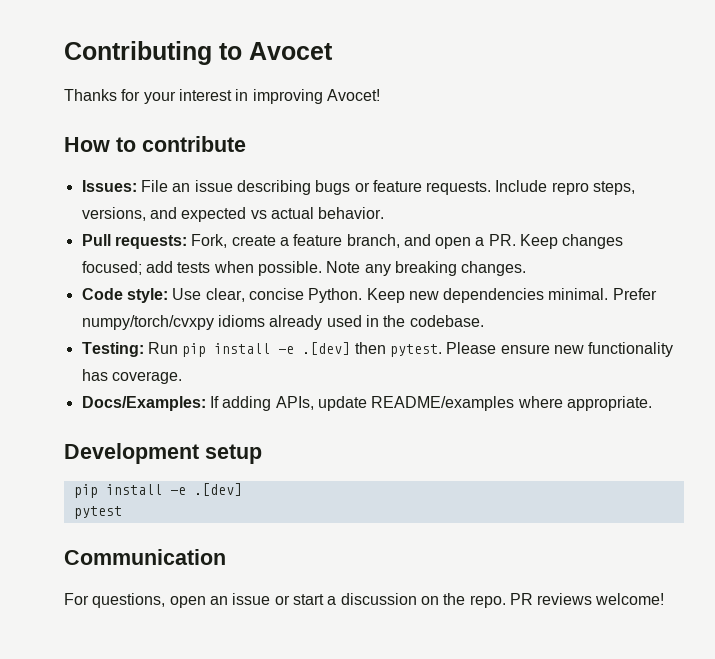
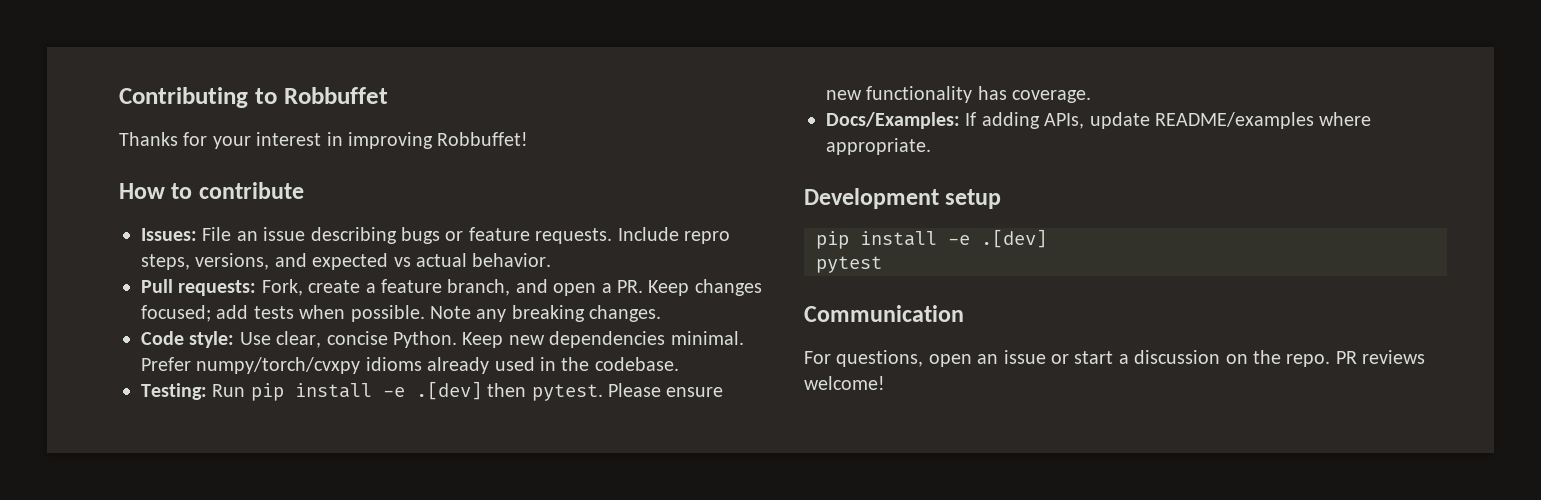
[249,42,333,60] Avocet -> [283,87,388,104] Robbuffet
[326,89,380,101] Avocet! -> [437,132,529,146] Robbuffet!

